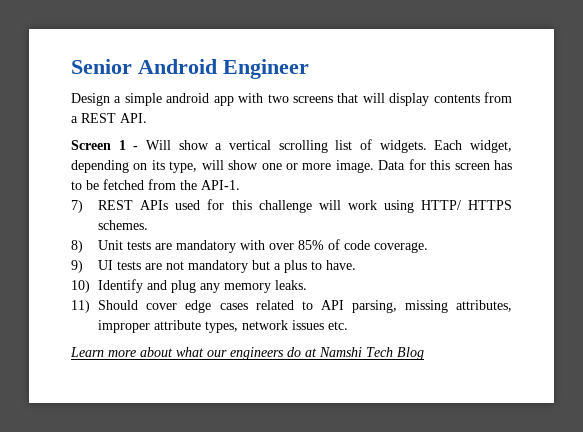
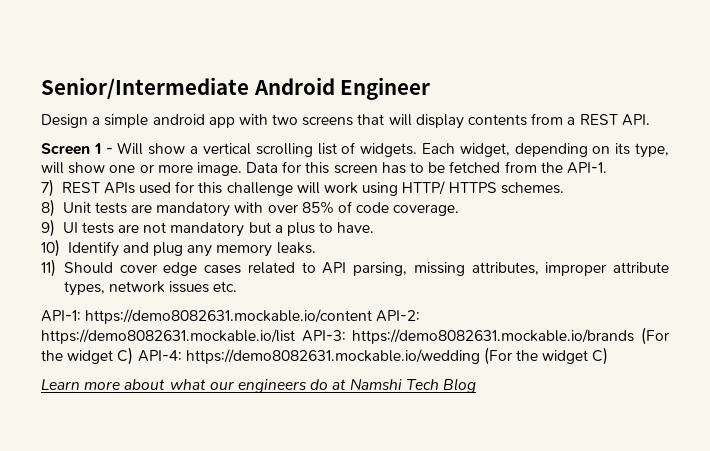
[71,59,132,74] Senior -> [41,77,249,99] Senior/Intermediate
(349, 325) none -> [41,309,421,324] [41,327,669,345] [41,347,609,365] // API-1: https://demo8082631.mockable.io/content API-2: https://demo8082631.mockable.io/list API-3: https://demo8082631.mockable.io/brands (For the widget C) API-4: https://demo8082631.mockable.io/wedding (For the widget C)

